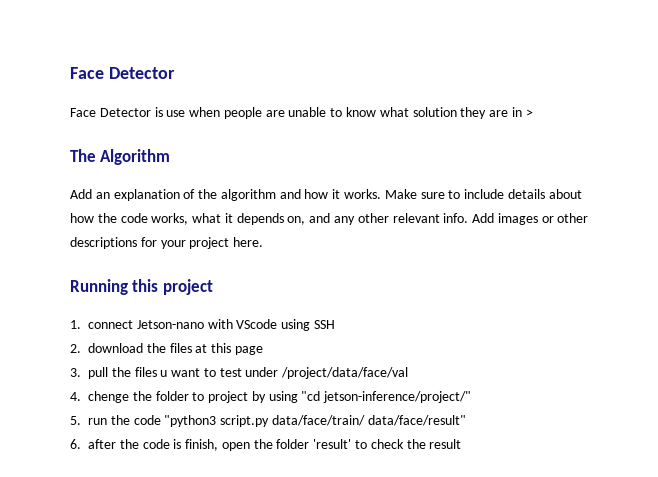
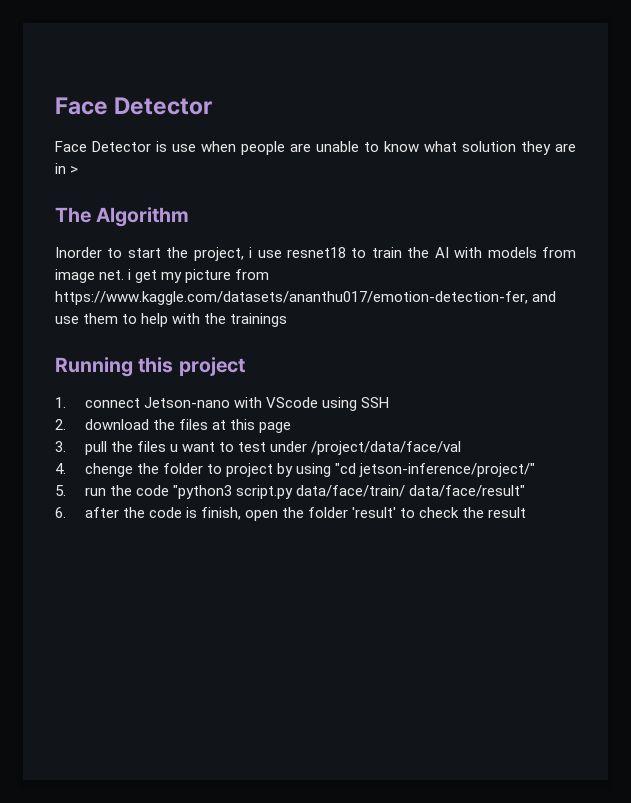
[70,189,582,201] [70,213,589,225] [70,237,264,249] Add an explanation of the algorithm and how it works. Make sure to include details about how the code works, what it depends on, and any other relevant info. Add images or other descriptions for your project here. -> [55,247,577,261] [55,269,270,283] [55,291,557,305] [55,313,288,327] Inorder to start the project, i use resnet18 to train the AI with models from image net. i get my picture from https://www.kaggle.com/datasets/ananthu017/emotion-detection-fer, and use them to help with the trainings

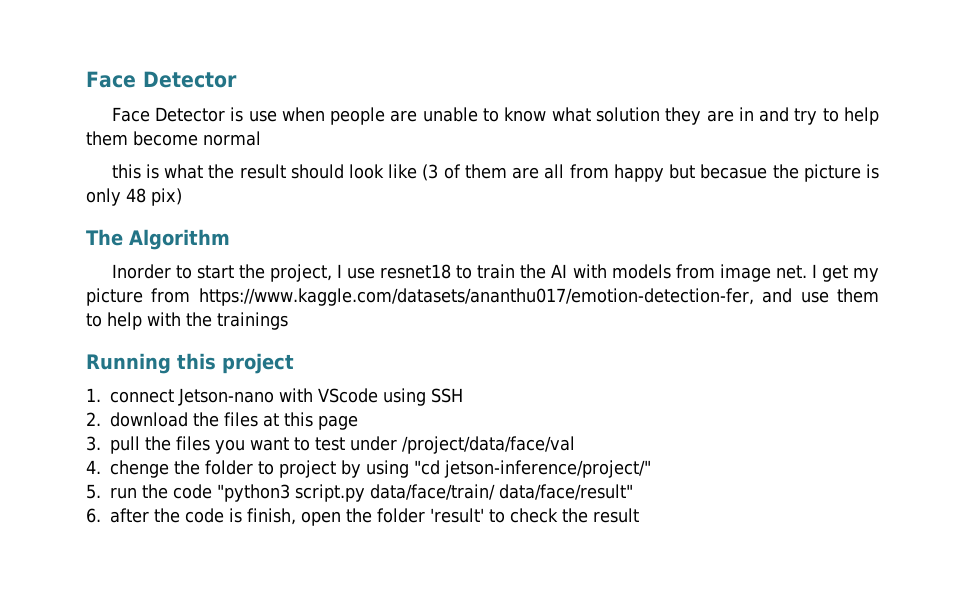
[70,166,79,174] > -> [759,107,880,125] [86,131,261,146] [111,164,880,182] [86,188,182,206] and try to help them become normal // this is what the result should look like (3 of them are all from happy but becasue the picture is only 48 pix)
[249,247,253,258] i -> [336,264,342,278] I
[128,269,132,280] i -> [811,264,817,278] I
[169,444,178,452] u -> [215,439,245,454] you

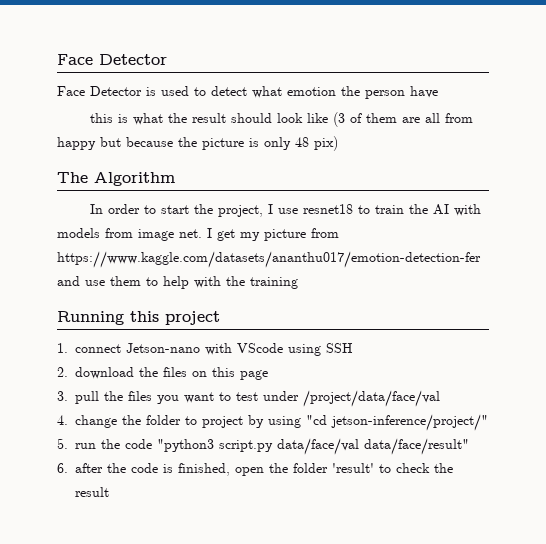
[248,107,880,125] [86,131,261,146] use when people are unable to know what solution they are in and try to help them become normal -> [161,86,438,99] used to detect what emotion the person have
[700,164,768,179] becasue -> [126,137,173,147] because
[111,264,171,279] Inorder -> [89,204,140,214] In order
[198,288,754,306] https://www.kaggle.com/datasets/ananthu017/emotion-detection-fer, -> [57,251,481,268] https://www.kaggle.com/datasets/ananthu017/emotion-detection-fer
[217,312,288,330] trainings -> [250,277,298,289] training
[263,413,279,427] at -> [192,371,207,377] on
[110,460,169,478] chenge -> [75,415,117,428] change
[370,484,495,500] data/face/train/ -> [277,438,359,455] data/face/val
[247,508,296,525] finish, -> [178,463,230,476] finished,

